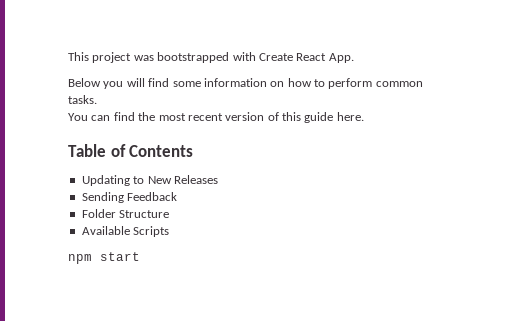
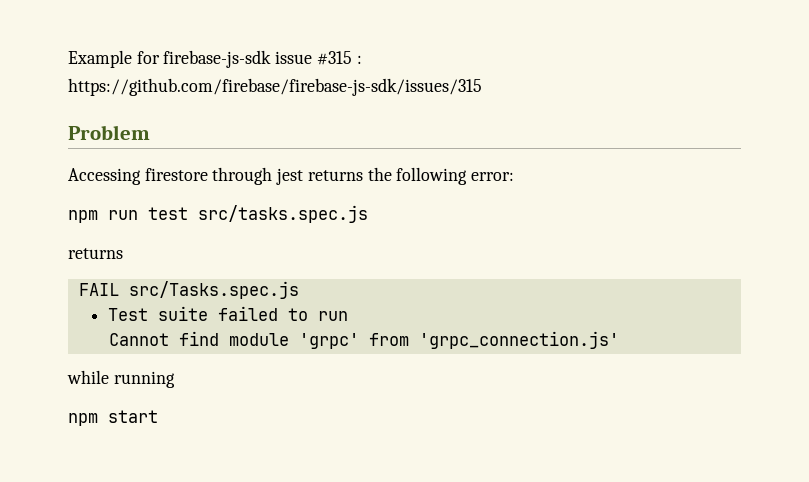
[68,52,354,63] [68,78,423,89] [68,95,97,104] [68,112,364,123] [68,144,194,157] [81,175,218,186] [81,192,178,203] [81,209,170,218] [81,226,170,237] This project was bootstrapped with Create React App. // Below you will find some information on how to perform common tasks. // You can find the most recent version of this guide here. // Table of Contents // Updating to New Releases // Sending Feedback // Folder Structure // Available Scripts -> [68,50,362,68] [68,78,482,96] [68,125,150,140] [68,167,515,185] [68,205,368,223] [68,248,123,259] [78,281,299,299] [107,306,348,321] [108,331,619,349] [67,370,175,388] Example for firebase-js-sdk issue #315 : https://github.com/firebase/firebase-js-sdk/issues/315 // Problem // Accessing firestore through jest returns the following error: // npm run test src/tasks.spec.js // returns // FAIL src/Tasks.spec.js // Test suite failed to run // Cannot find module 'grpc' from 'grpc_connection.js' // while running

